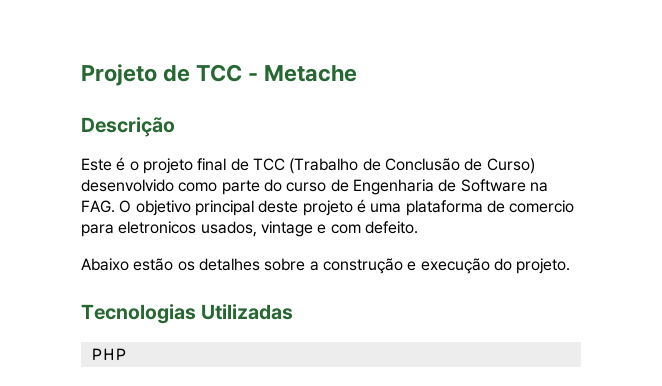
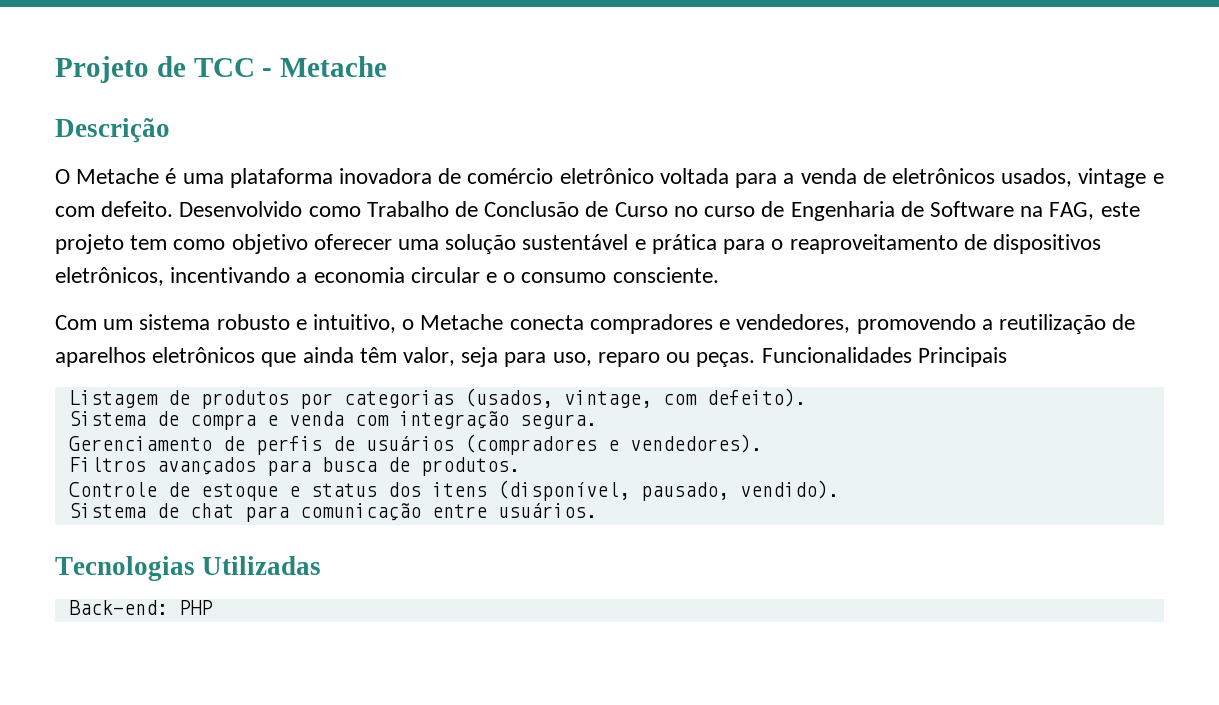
[81,157,535,174] [81,179,282,195] Este é o projeto final de TCC (Trabalho de Conclusão de Curso) desenvolvido como parte do -> [55,168,1164,188] [55,201,698,217] O Metache é uma plataforma inovadora de comércio eletrônico voltada para a venda de eletrônicos usados, vintage e com defeito. Desenvolvido como Trabalho de Conclusão de Curso no
[81,199,575,216] [81,221,418,237] [81,258,571,274] FAG. O objetivo principal deste projeto é uma plataforma de comercio para eletronicos usados, vintage e com defeito. // Abaixo estão os detalhes sobre a construção e execução do projeto. -> [1049,202,1140,220] [55,234,1101,254] [55,267,719,286] [55,314,1136,334] [55,347,1007,367] [68,388,806,409] [68,411,597,430] [68,434,762,455] [68,457,520,476] [68,480,839,501] [68,503,597,522] FAG, este projeto tem como objetivo oferecer uma solução sustentável e prática para o reaproveitamento de dispositivos eletrônicos, incentivando a economia circular e o consumo consciente. // Com um sistema robusto e intuitivo, o Metache conecta compradores e vendedores, promovendo a reutilização de aparelhos eletrônicos que ainda têm valor, seja para uso, reparo ou peças. Funcionalidades Principais // Listagem de produtos por categorias (usados, vintage, com defeito). // Sistema de compra e venda com integração segura. // Gerenciamento de perfis de usuários (compradores e vendedores). // Filtros avançados para busca de produtos. // Controle de estoque e status dos itens (disponível, pausado, vendido). // Sistema de chat para comunicação entre usuários.
(294, 312) none -> [68,600,168,615] Back-end:

